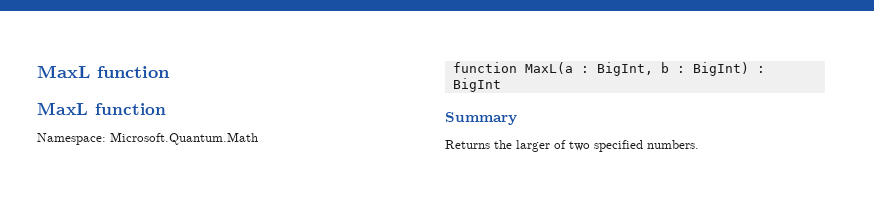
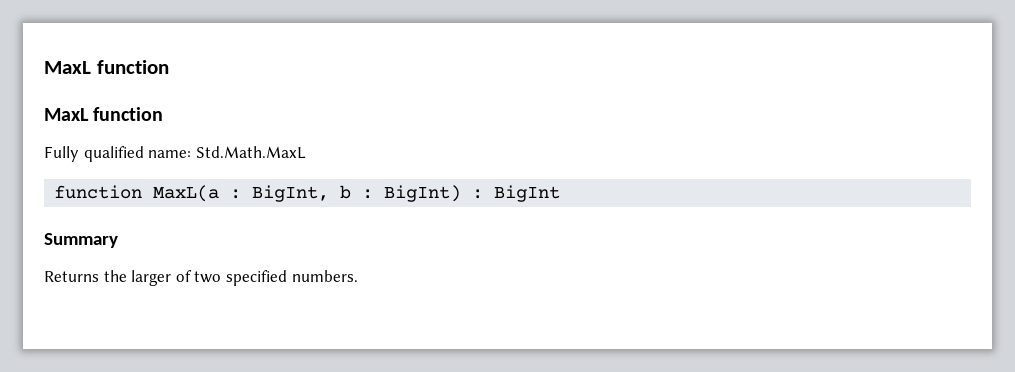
[37,132,258,145] Namespace: Microsoft.Quantum.Math -> [44,146,306,162] Fully qualified name: Std.Math.MaxL

